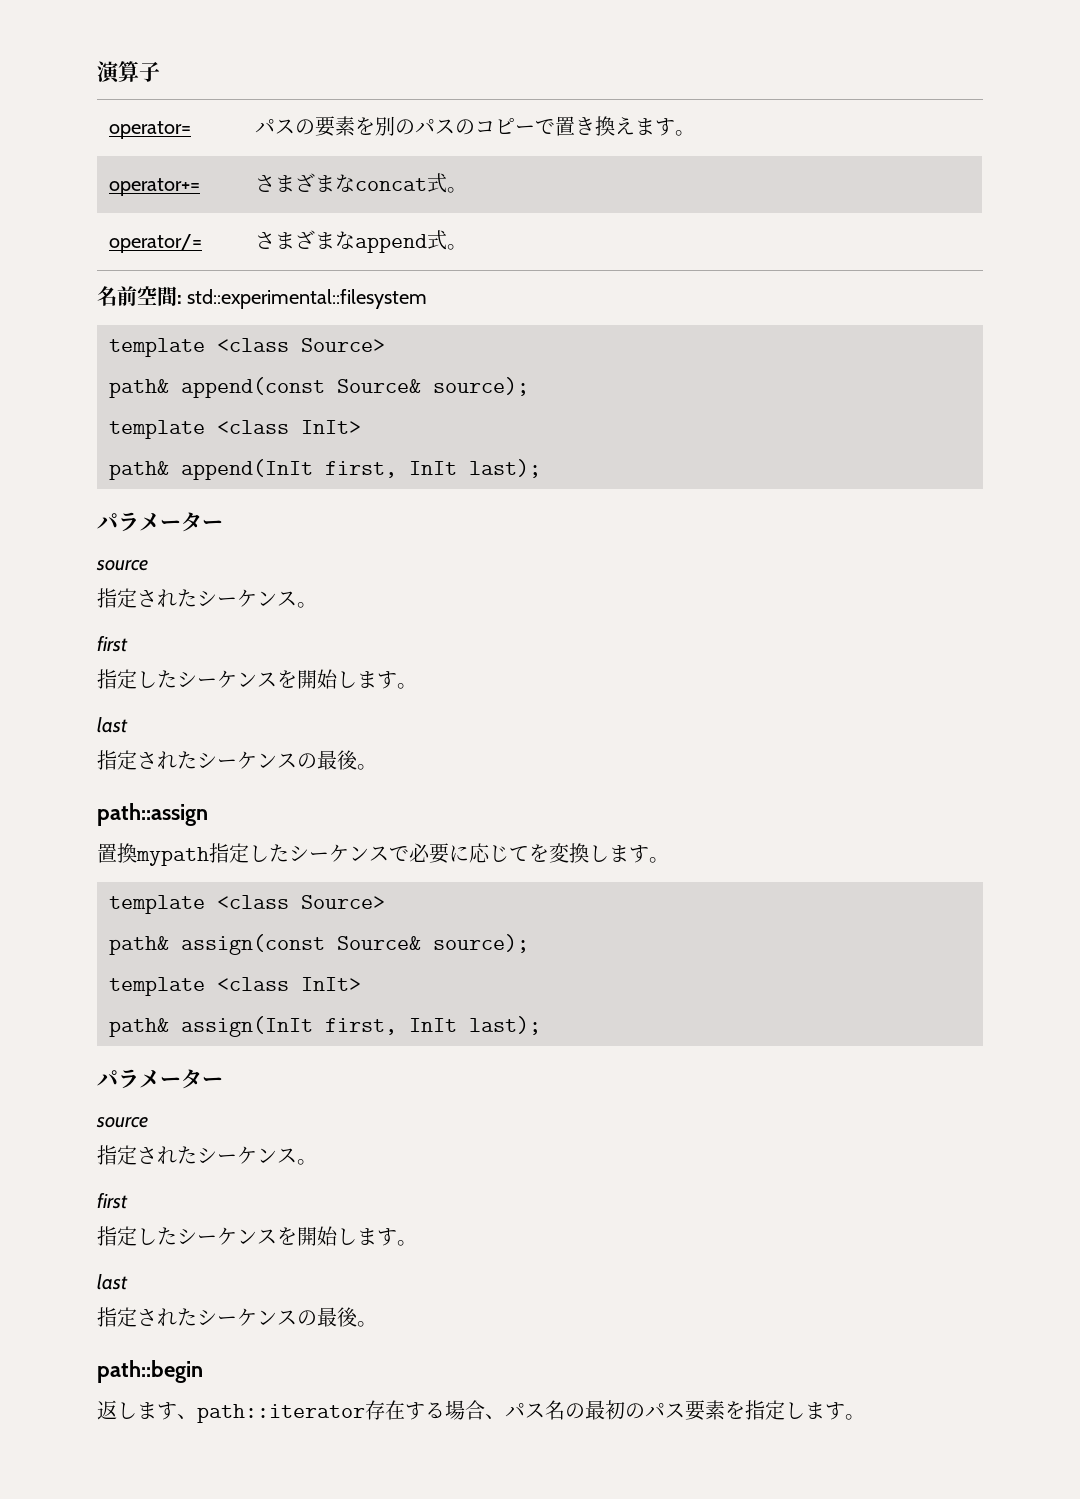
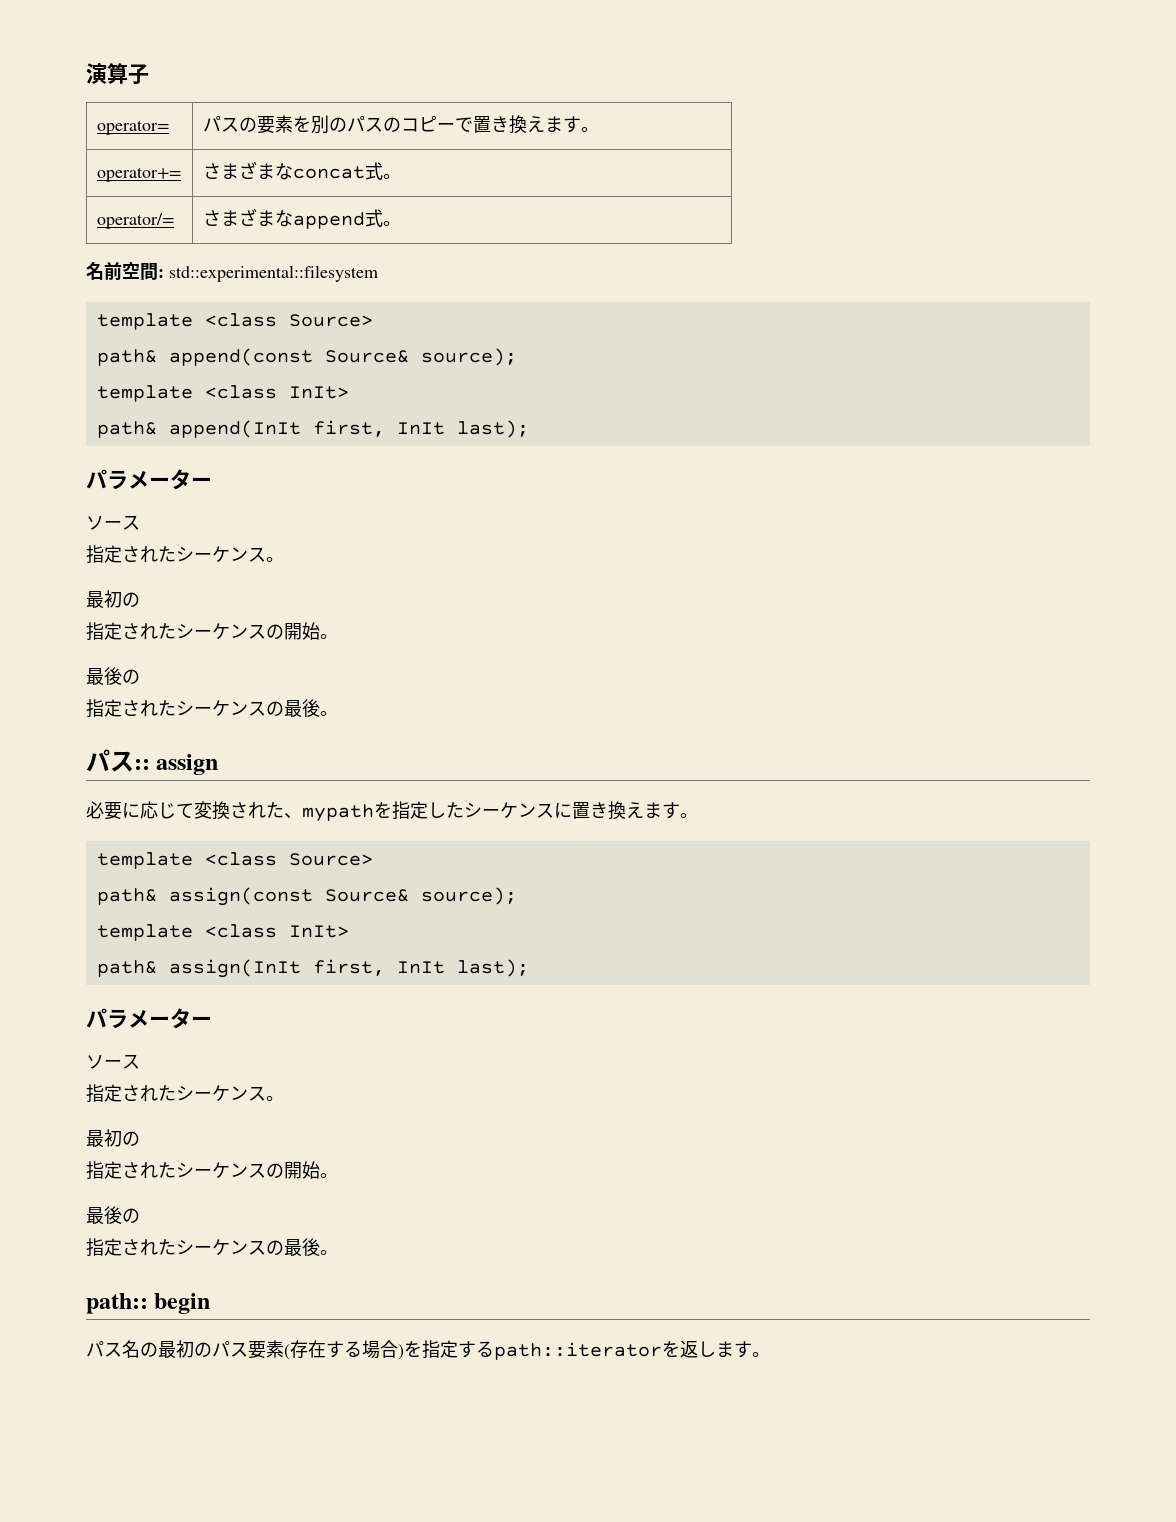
[96,559,148,571] [97,588,317,608] [97,636,128,652] [97,669,417,689] [97,717,128,733] [97,750,377,770] [97,803,208,826] [97,843,609,866] source // 指定されたシーケンス。 // first // 指定したシーケンスを開始します。 // last // 指定されたシーケンスの最後。 // path::assign // 置換mypath指定したシーケンスで必要に応じてを変換し -> [86,515,140,530] [86,545,284,564] [86,590,140,608] [86,622,338,641] [86,667,140,685] [86,699,338,718] [86,749,219,775] [86,801,644,822] ソース // 指定されたシーケンス。 // 最初の // 指定されたシーケンスの開始。 // 最後の // 指定されたシーケンスの最後。 // パス:: assign // 必要に応じて変換された、mypathを指定したシーケンスに置き換え
[96,1116,148,1128] [97,1145,317,1165] [97,1193,128,1209] [97,1226,417,1246] [97,1274,128,1290] [97,1307,377,1327] [97,1360,203,1383] [97,1400,505,1423] source // 指定されたシーケンス。 // first // 指定したシーケンスを開始します。 // last // 指定されたシーケンスの最後。 // path::begin // 返します、path::iterator存在する場合、 -> [86,1054,140,1069] [86,1084,284,1103] [86,1129,140,1147] [86,1161,338,1180] [86,1206,140,1224] [86,1238,338,1257] [86,1293,211,1314] ソース // 指定されたシーケンス。 // 最初の // 指定されたシーケンスの開始。 // 最後の // 指定されたシーケンスの最後。 // path:: begin //
[725,1400,785,1420] を指定 -> [284,1340,698,1360] (存在する場合)を指定するpath::iteratorを返

